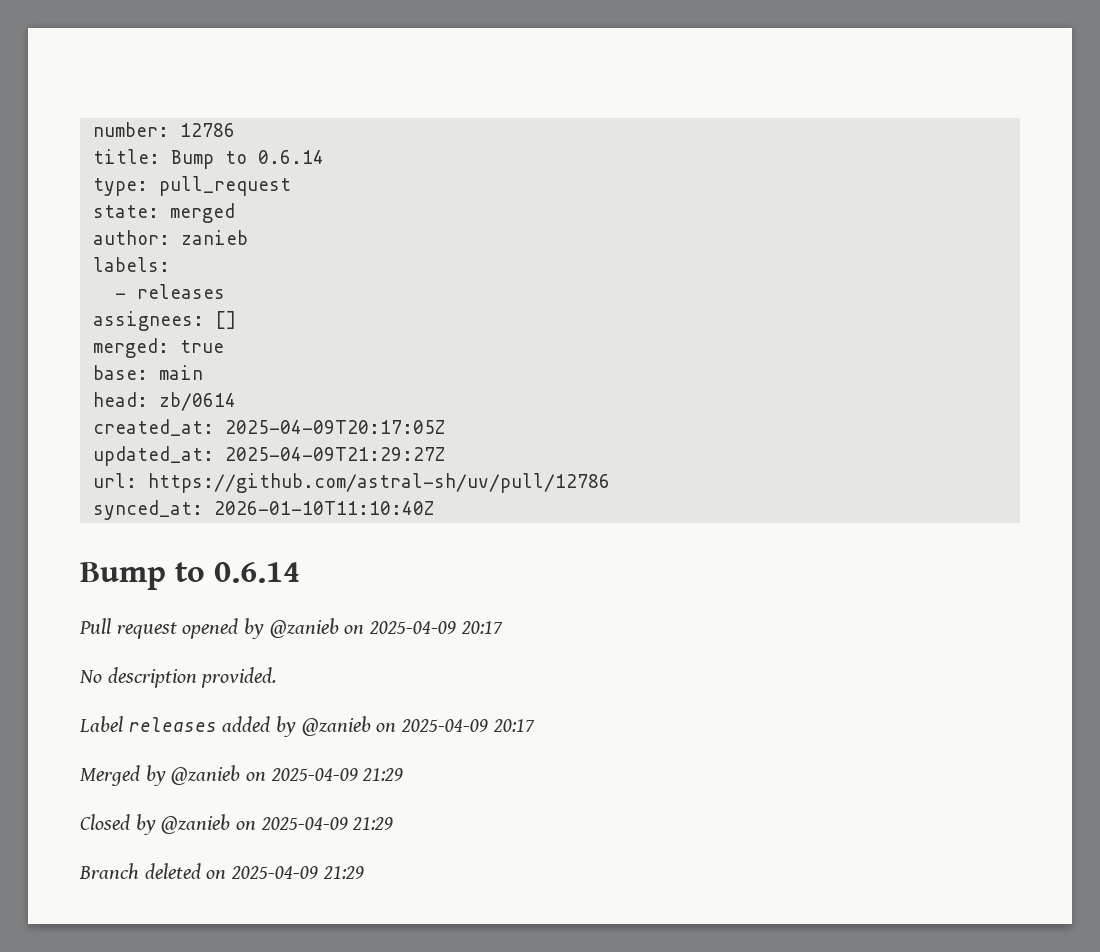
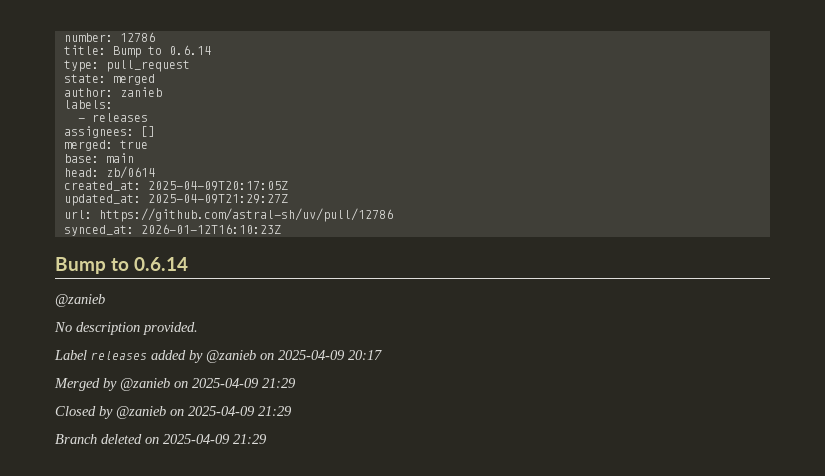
[213,501,434,515] [80,562,300,590] [79,618,503,639] 2026-01-10T11:10:40Z // Bump to 0.6.14 // Pull request opened by @zanieb on 2025-04-09 20:17 -> [140,224,281,234] [55,257,188,274] [55,294,105,307] 2026-01-12T16:10:23Z // Bump to 0.6.14 // @zanieb

